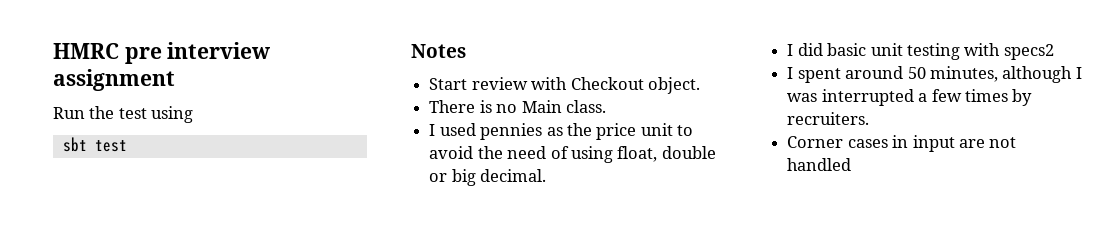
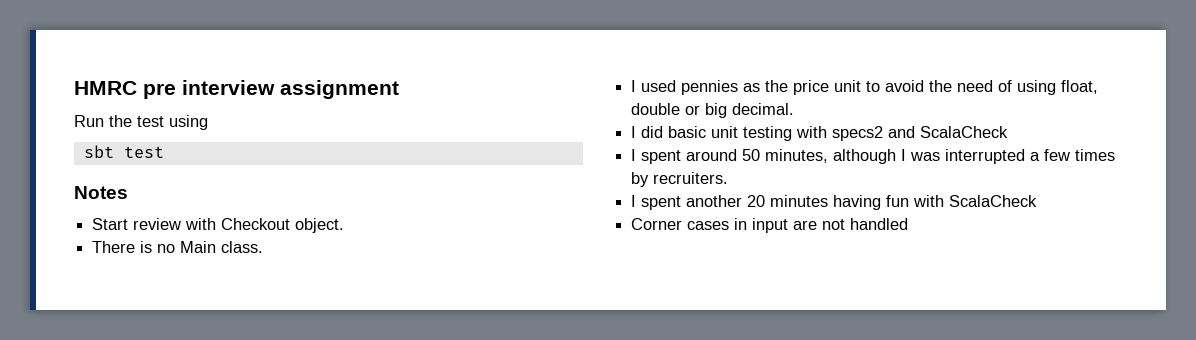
(1054, 52) none -> [888,126,1009,138] and ScalaCheck
(870, 118) none -> [631,195,1038,210] // I spent another 20 minutes having fun with ScalaCheck

